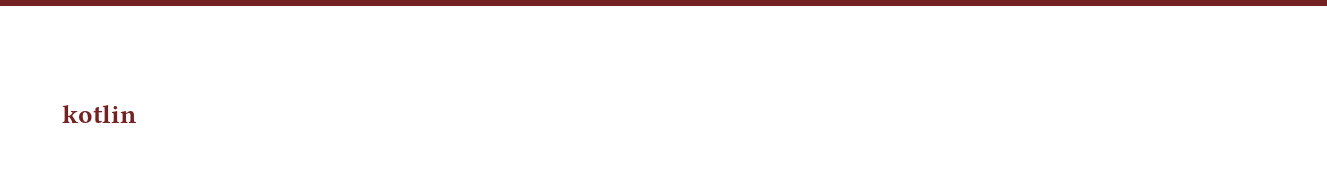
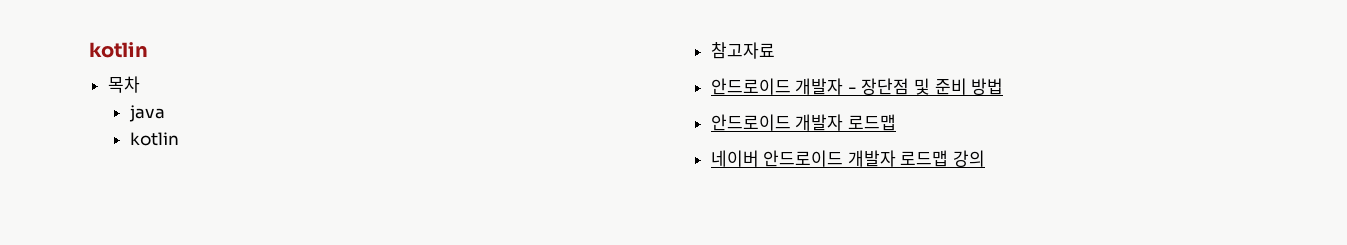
[62,105,137,123] kotlin -> [89,42,148,58] [107,76,140,93] [128,105,165,122] [129,132,179,146] [710,42,775,59] [710,78,1004,95] [710,114,896,131] [710,150,986,167] kotlin // 목차 // java // kotlin // 참고자료 // 안드로이드 개발자 - 장단점 및 준비 방법 // 안드로이드 개발자 로드맵 // 네이버 안드로이드 개발자 로드맵 강의

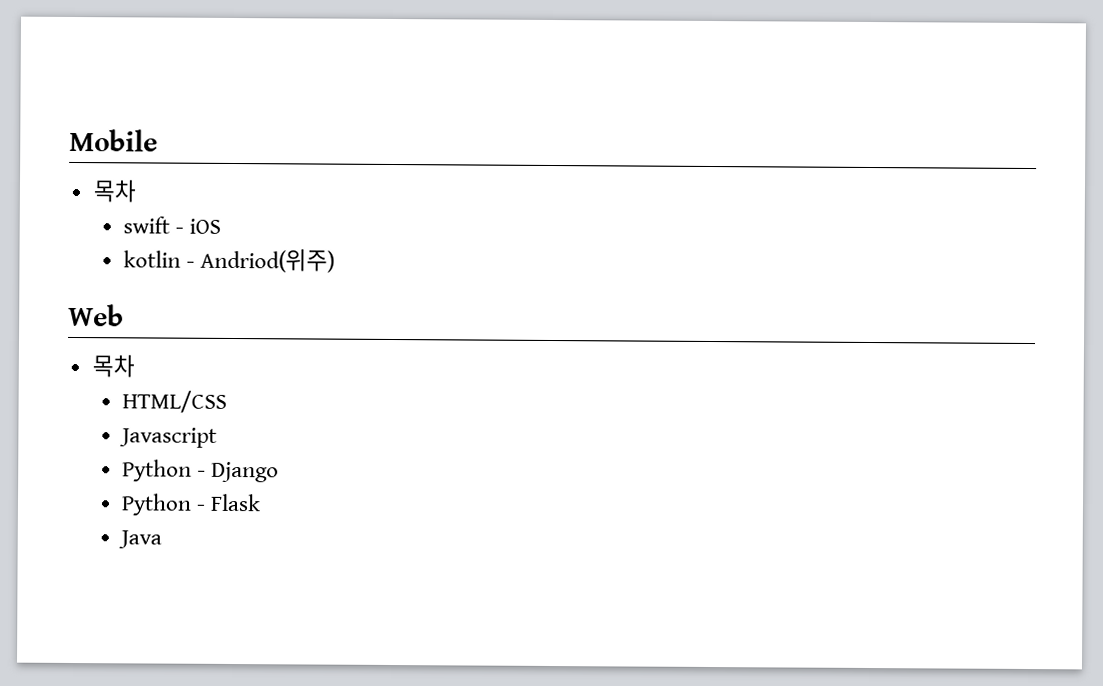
[89,42,148,58] [107,76,140,93] [128,105,165,122] [129,132,179,146] [710,42,775,59] [710,78,1004,95] [710,114,896,131] [710,150,986,167] kotlin // 목차 // java // kotlin // 참고자료 // 안드로이드 개발자 - 장단점 및 준비 방법 // 안드로이드 개발자 로드맵 // 네이버 안드로이드 개발자 로드맵 강의 -> [69,128,158,152] [92,179,137,203] [122,216,221,234] [122,247,335,273] [68,303,124,327] [91,354,135,378] [121,390,227,413] [118,427,217,448] [121,459,279,483] [120,493,261,516] [117,530,162,549] Mobile // 목차 // swift - iOS // kotlin - Andriod(위주) // Web // 목차 // HTML/CSS // Javascript // Python - Django // Python - Flask // Java

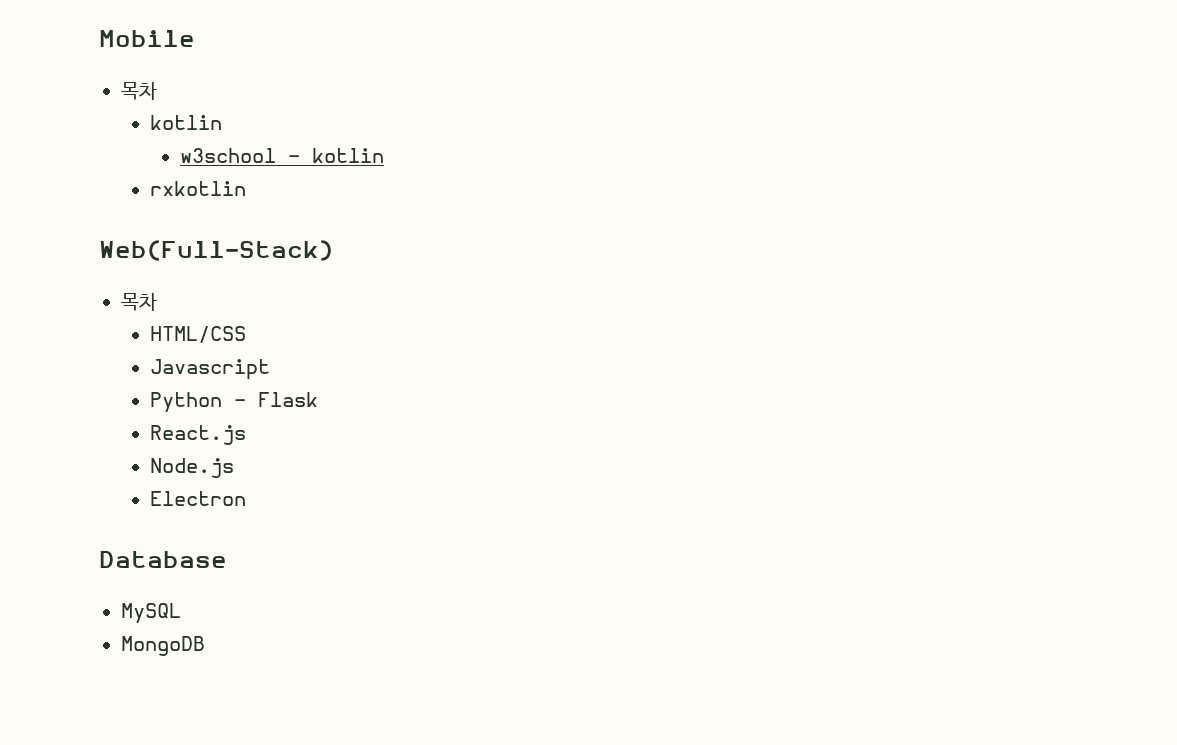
[122,216,221,234] [122,247,335,273] [68,303,124,327] swift - iOS // kotlin - Andriod(위주) // Web -> [150,115,223,130] [179,148,384,163] [150,181,247,196] [99,240,333,261] kotlin // w3school - kotlin // rxkotlin // Web(Full-Stack)
[121,459,279,483] // Python - Django -> (271, 369) none
[117,530,162,549] Java -> [150,425,247,445] [150,458,235,478] [150,491,247,506] [99,551,227,568] [121,603,181,624] [121,636,205,656] React.js // Node.js // Electron // Database // MySQL // MongoDB

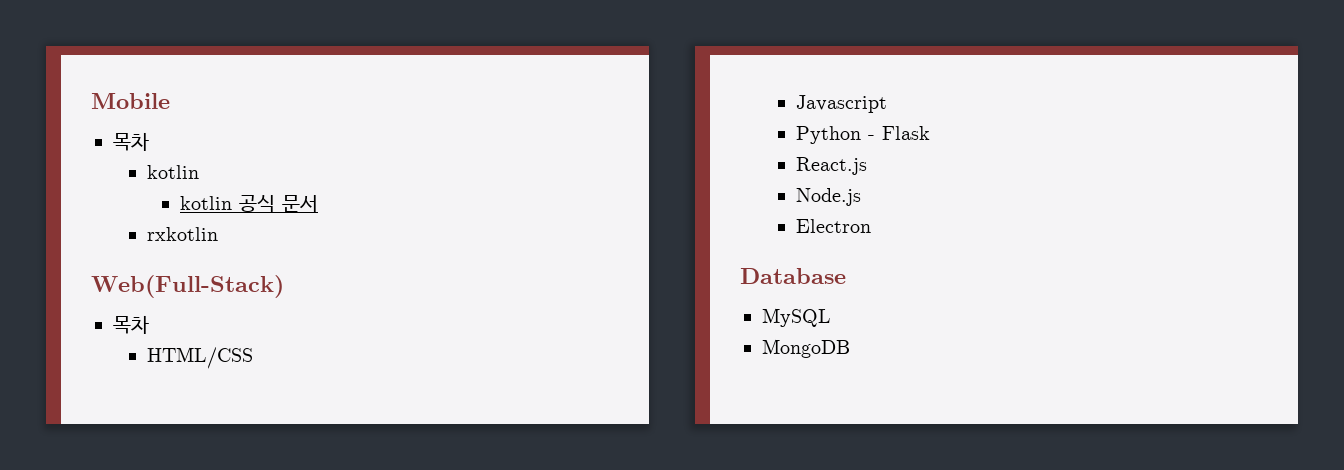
[179,148,384,163] w3school - kotlin -> [180,195,319,213] kotlin 공식 문서

